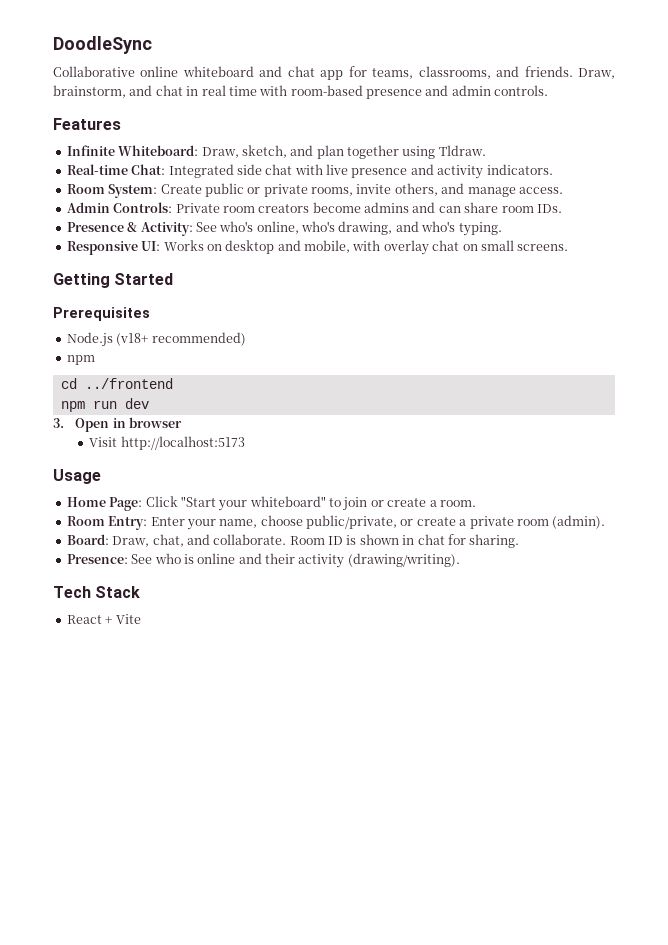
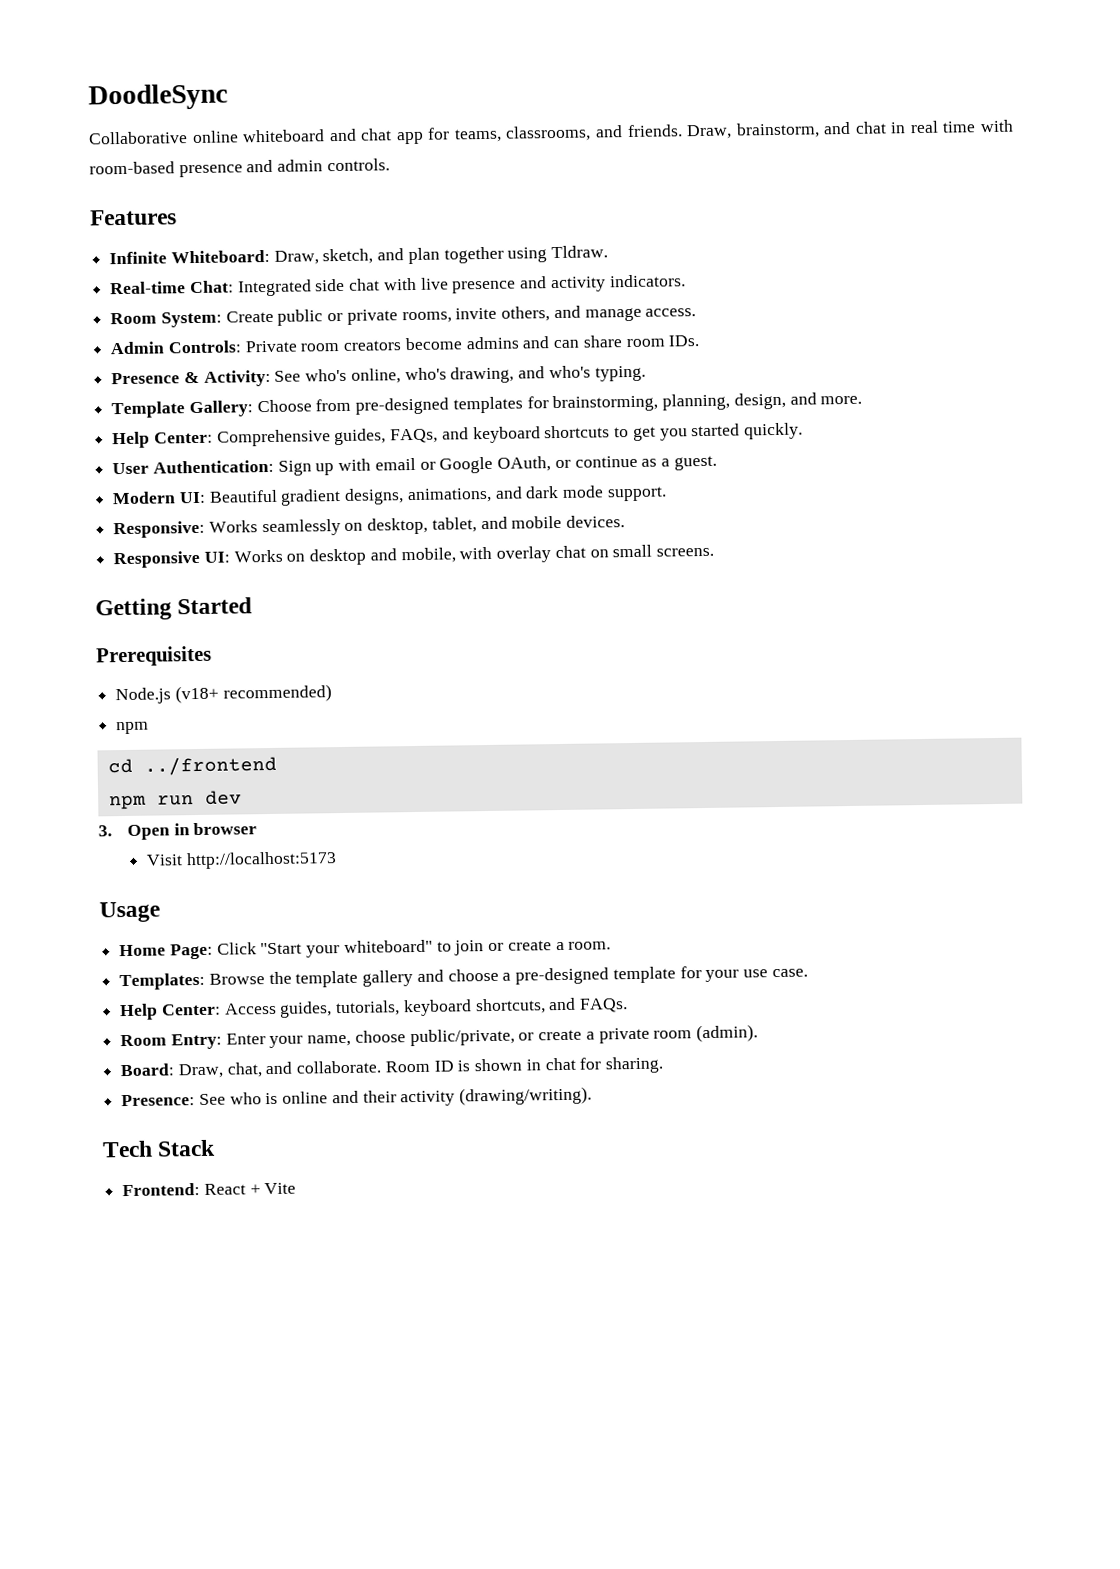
(502, 229) none -> [111,392,863,419] [112,422,803,449] [112,455,717,476] [112,485,667,506] [113,515,626,539] // Template Gallery: Choose from pre-designed templates for brainstorming, planning, design, and more. // Help Center: Comprehensive guides, FAQs, and keyboard shortcuts to get you started quickly. // User Authentication: Sign up with email or Google OAuth, or continue as a guest. // Modern UI: Beautiful gradient designs, animations, and dark mode support. // Responsive: Works seamlessly on desktop, tablet, and mobile devices.
(476, 503) none -> [119,966,808,991] [119,997,629,1021] // Templates: Browse the template gallery and choose a pre-designed template for your use case. // Help Center: Access guides, tutorials, keyboard shortcuts, and FAQs.
(141, 592) none -> [122,1182,201,1197] Frontend:

